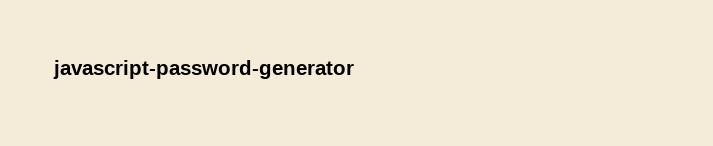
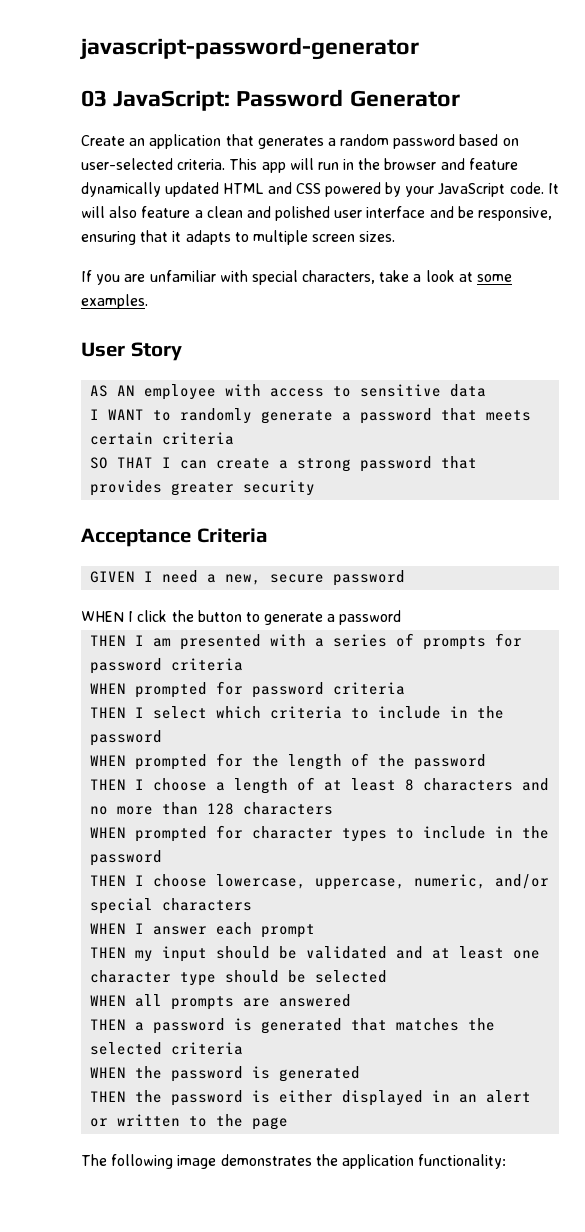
(354, 69) none -> [81,89,460,111] [81,134,519,149] [81,158,518,173] [81,182,559,197] [81,206,553,221] [81,230,396,245] [81,270,513,285] [81,294,148,309] [81,342,182,361] [90,384,487,400] [90,408,532,424] [90,432,235,445] [90,456,478,472] [90,480,316,496] [81,528,268,547] [90,570,406,586] [81,610,402,625] [90,633,523,650] [90,658,244,674] [90,681,406,698] [90,706,505,719] [90,730,163,746] [90,753,487,770] [90,777,550,794] [90,802,334,815] [90,825,550,842] [90,850,163,866] [90,874,550,890] [90,898,253,914] [90,922,316,938] [90,946,541,962] [90,970,388,986] [90,994,352,1010] [90,1018,496,1034] [90,1042,244,1055] [90,1066,361,1082] [90,1090,532,1106] [90,1114,289,1130] [81,1154,507,1169] // 03 JavaScript: Password Generator // Create an application that generates a random password based on user-selected criteria. This app will run in the browser and feature dynamically updated HTML and CSS powered by your JavaScript code. It will also feature a clean and polished user interface and be responsive, ensuring that it adapts to multiple screen sizes. // If you are unfamiliar with special characters, take a look at some examples. // User Story // AS AN employee with access to sensitive data // I WANT to randomly generate a password that meets certain criteria // SO THAT I can create a strong password that provides greater security // Acceptance Criteria // GIVEN I need a new, secure password // WHEN I click the button to generate a password // THEN I am presented with a series of prompts for password criteria // WHEN prompted for password criteria // THEN I select which criteria to include in the password // WHEN prompted for the length of the password // THEN I choose a length of at least 8 characters and no more than 128 characters // WHEN prompted for character types to include in the password // THEN I choose lowercase, uppercase, numeric, and/or special characters // WHEN I answer each prompt // THEN my input should be validated and at least one character type should be selected // WHEN all prompts are answered // THEN a password is generated that matches the selected criteria // WHEN the password is generated // THEN the password is either displayed in an alert or written to the page // The following image demonstrates the application functionality:

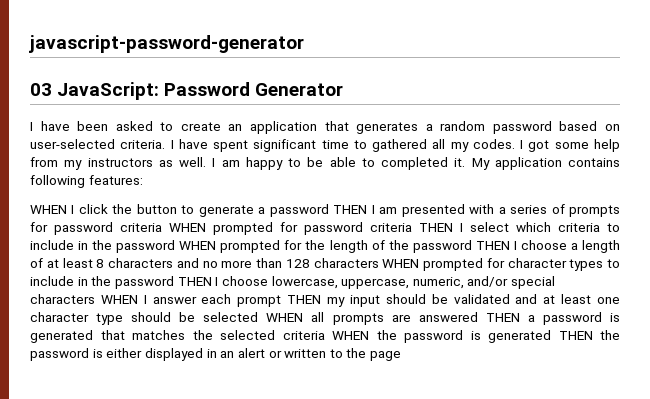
[81,135,125,146] Create -> [30,121,221,131] I have been asked to create
[229,158,518,173] [81,182,559,197] [81,206,553,221] [81,230,396,245] [81,270,513,285] [81,294,148,309] [81,342,182,361] [90,384,487,400] [90,408,532,424] [90,432,235,445] [90,456,478,472] [90,480,316,496] [81,528,268,547] [90,570,406,586] This app will run in the browser and feature dynamically updated HTML and CSS powered by your JavaScript code. It will also feature a clean and polished user interface and be responsive, ensuring that it adapts to multiple screen sizes. // If you are unfamiliar with special characters, take a look at some examples. // User Story // AS AN employee with access to sensitive data // I WANT to randomly generate a password that meets certain criteria // SO THAT I can create a strong password that provides greater security // Acceptance Criteria // GIVEN I need a new, secure password -> [170,139,620,152] [30,157,620,170] [30,175,143,188] I have spent significant time to gathered all my codes. I got some help from my instructors as well. I am happy to be able to completed it. My application contains following features:
(402, 617) // -> (329, 210) none
(244, 664) // -> (162, 227) none
(406, 688) // -> (412, 227) none
(163, 738) // -> (176, 246) none
(487, 762) // -> (472, 246) none
(334, 808) // -> (379, 263) none
(163, 858) // -> (174, 282) none
(253, 904) // -> (95, 299) none
(316, 931) // -> (282, 301) none
(388, 976) // -> (259, 317) none
(352, 1000) // -> (478, 317) none
(244, 1048) // -> (325, 335) none
(361, 1074) // -> (551, 336) none
[81,1154,507,1169] // The following image demonstrates the application functionality: -> (402, 356) none

